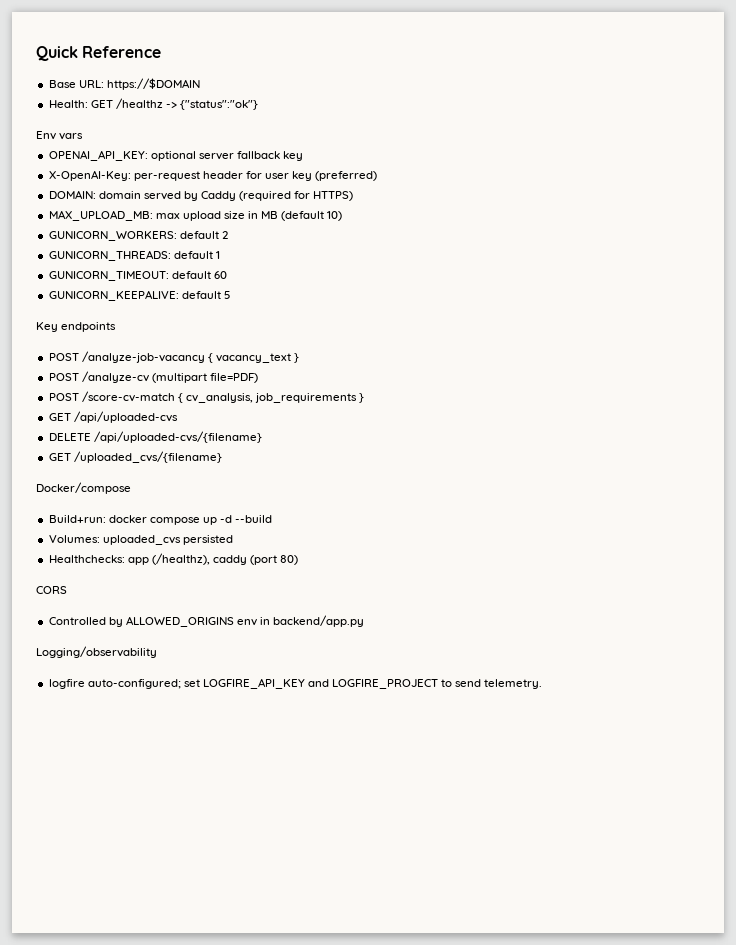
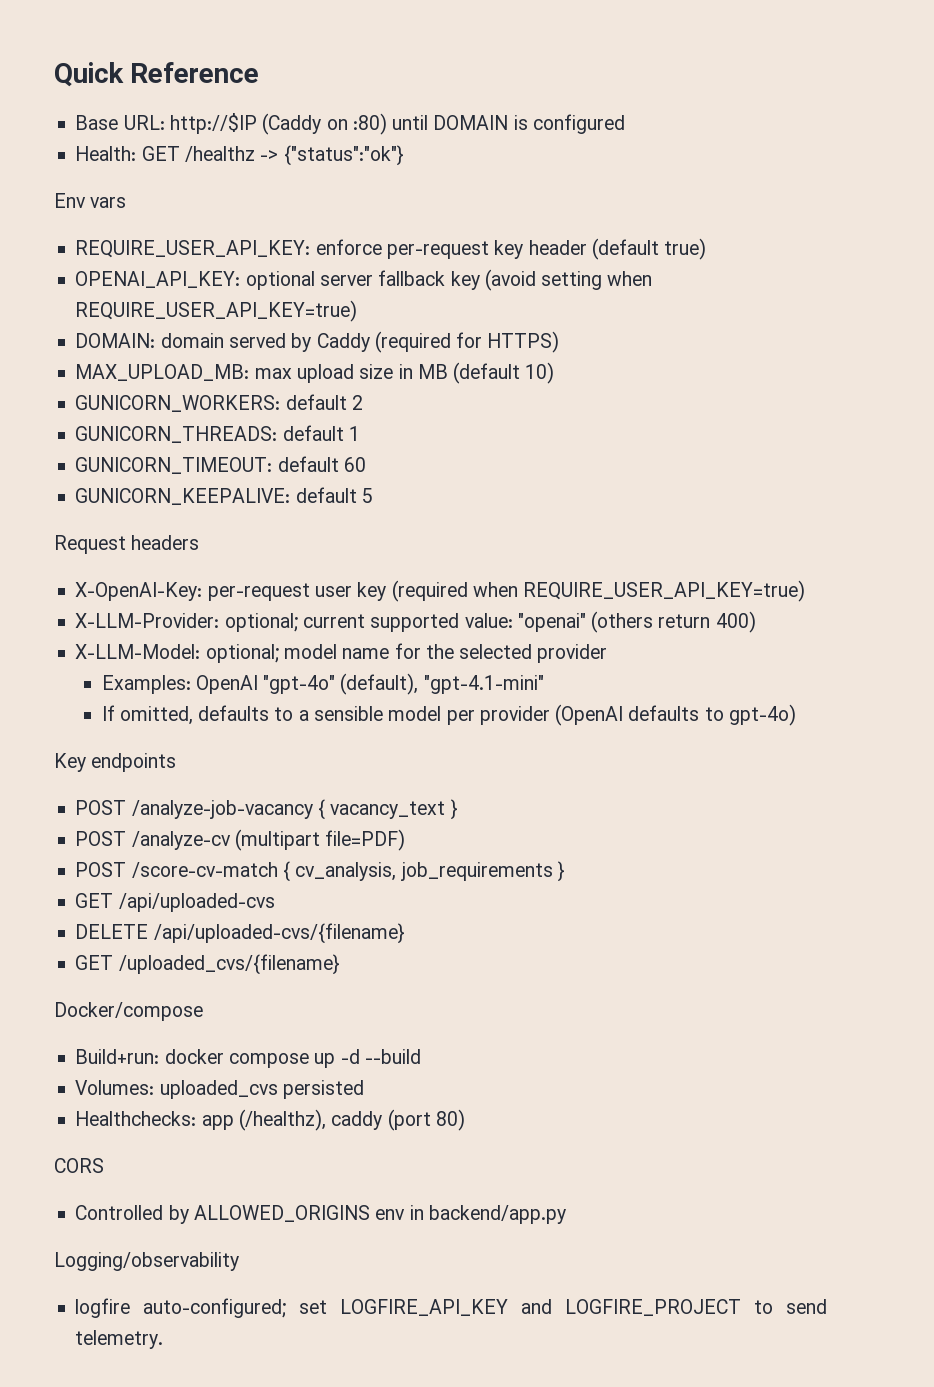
[106,78,200,90] https://$DOMAIN -> [169,113,625,135] http://$IP (Caddy on :80) until DOMAIN is configured
(84, 136) none -> [75,238,707,260] // REQUIRE_USER_API_KEY: enforce per-request key header (default true)
[48,170,378,181] // X-OpenAI-Key: per-request header for user key (preferred) -> [484,269,653,291] [75,300,358,322] (avoid setting when REQUIRE_USER_API_KEY=true)
(231, 295) none -> [54,535,200,554] [75,580,806,602] [75,611,756,633] [75,643,608,663] [101,673,544,695] [101,704,796,726] // Request headers // X-OpenAI-Key: per-request user key (required when REQUIRE_USER_API_KEY=true) // X-LLM-Provider: optional; current supported value: "openai" (others return 400) // X-LLM-Model: optional; model name for the selected provider // Examples: OpenAI "gpt-4o" (default), "gpt-4.1-mini" // If omitted, defaults to a sensible model per provider (OpenAI defaults to gpt-4o)

